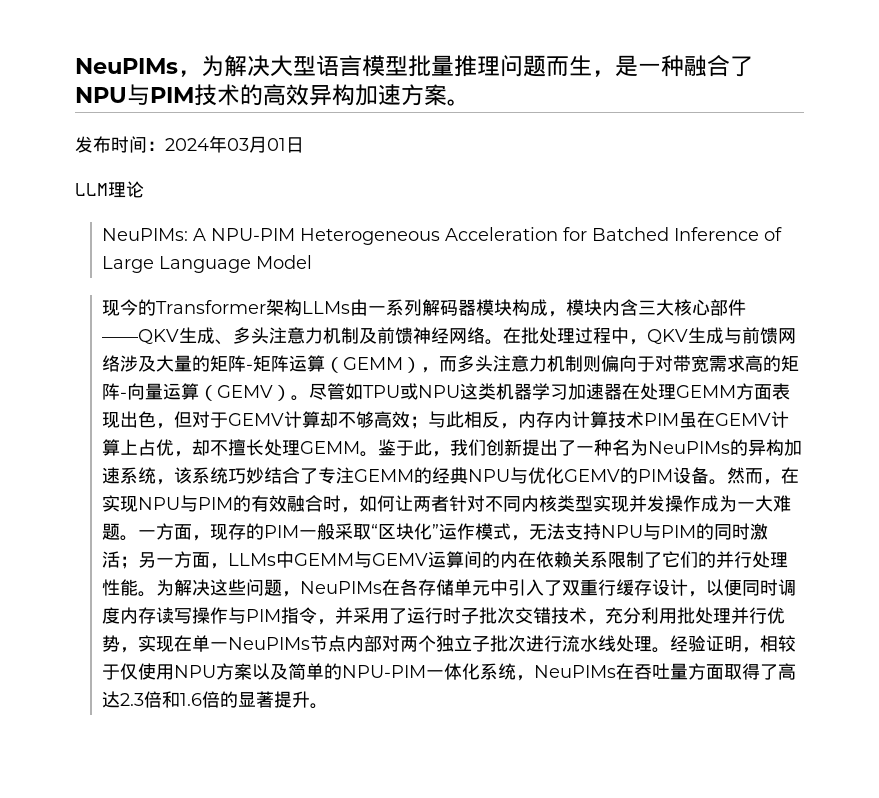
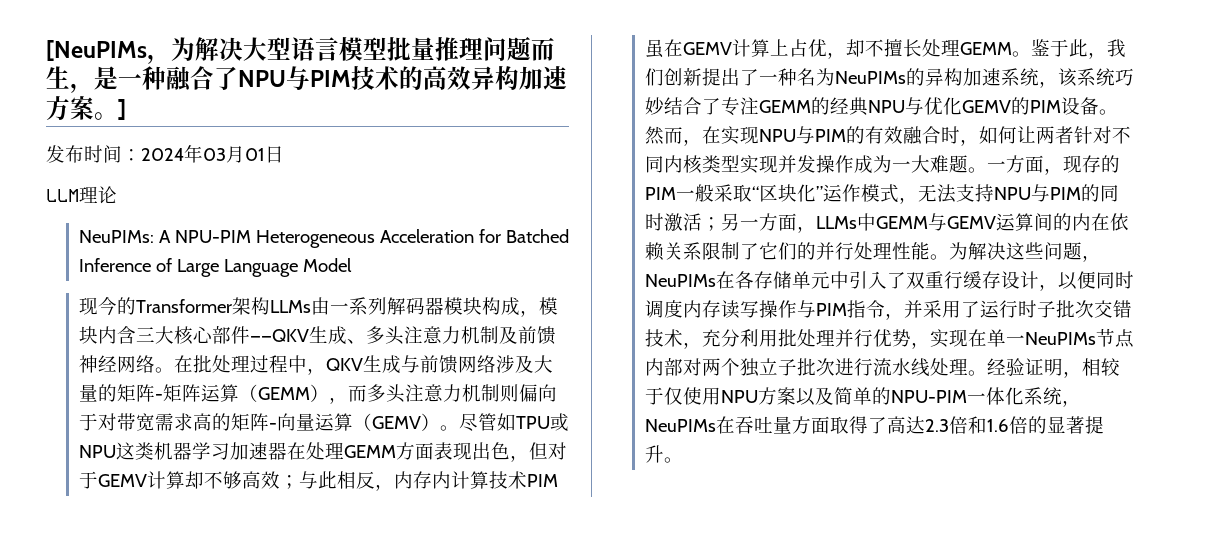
[75,58,178,74] NeuPIMs -> [46,40,147,61] [NeuPIMs
(470, 102) none -> [118,99,126,120] ]

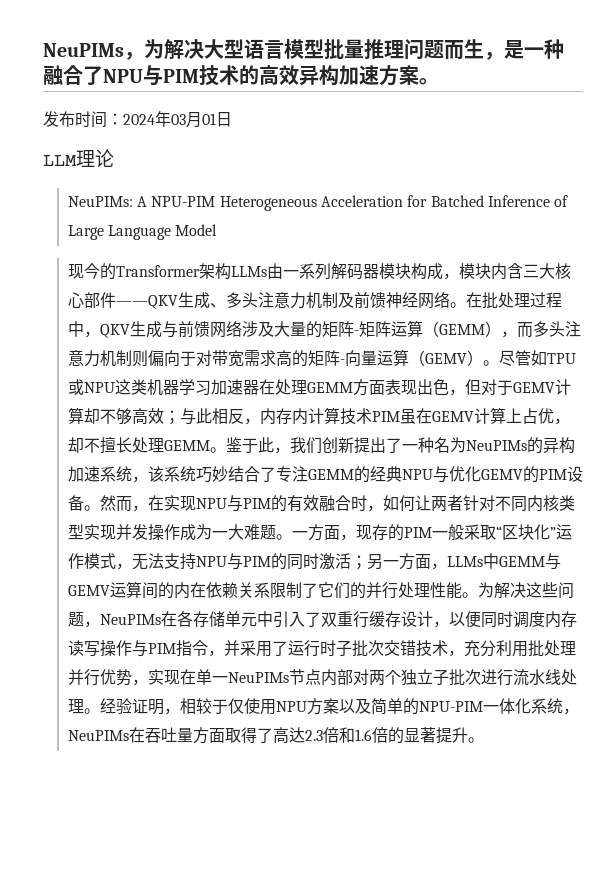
[46,40,147,61] [NeuPIMs -> [43,43,124,57] NeuPIMs
[118,99,126,120] ] -> (439, 81) none

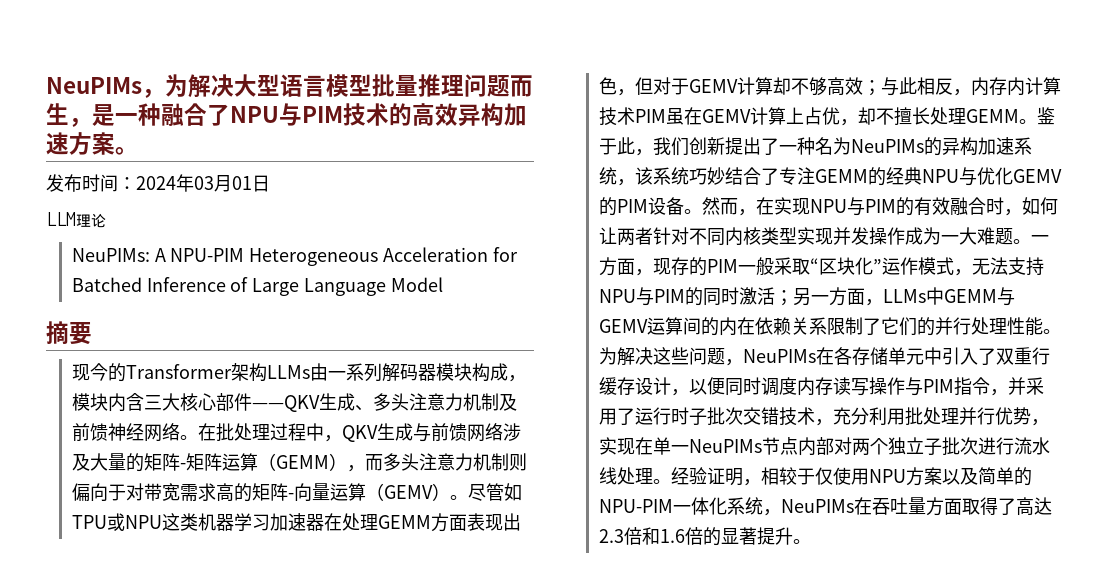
(218, 230) none -> [46,321,92,345] // 摘要

